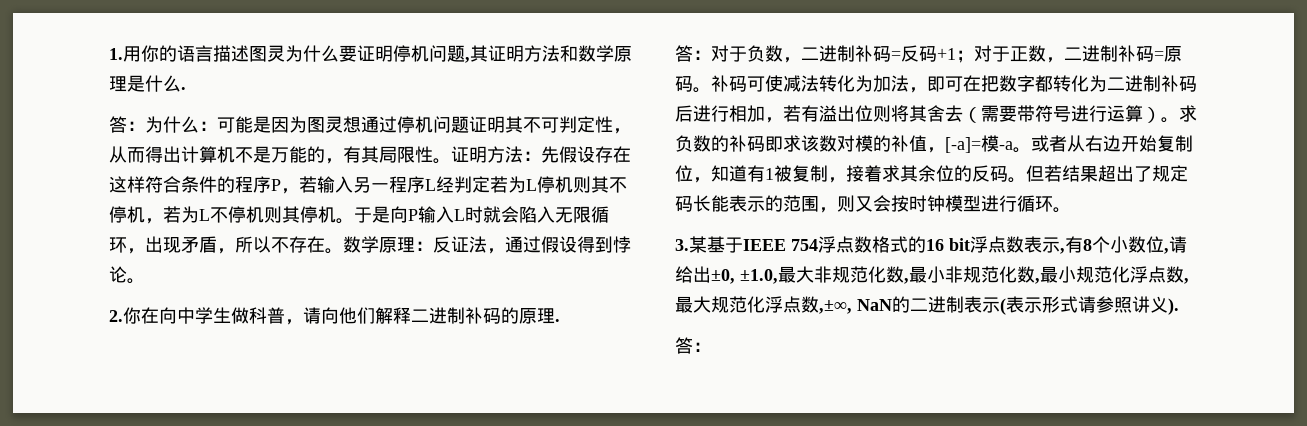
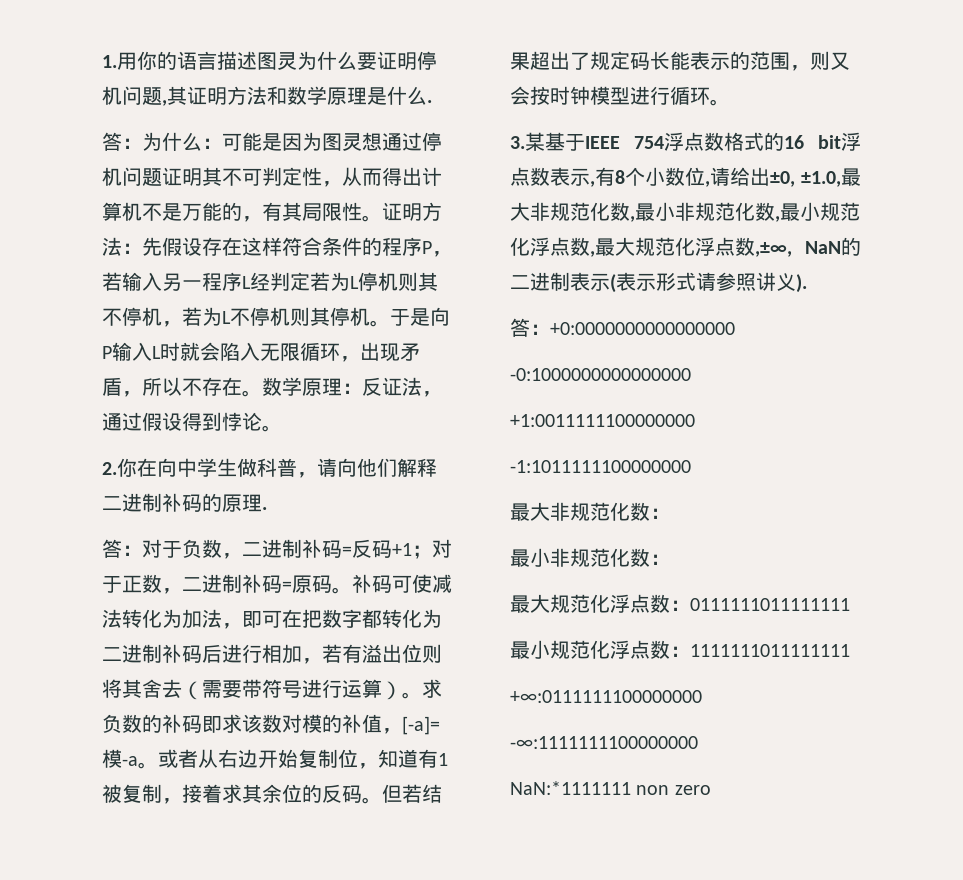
(711, 347) none -> [550,322,735,335] [510,368,691,381] [510,414,695,427] [510,460,691,473] [510,502,670,521] [510,548,670,567] [510,594,850,613] [510,640,850,659] [510,690,702,703] [510,736,698,749] [510,781,711,795] +0:0000000000000000 // -0:1000000000000000 // +1:0011111100000000 // -1:1011111100000000 // 最大非规范化数： // 最小非规范化数： // 最大规范化浮点数：0111111011111111 // 最小规范化浮点数：1111111011111111 // +∞:0111111100000000 // -∞:1111111100000000 // NaN:*1111111 non zero

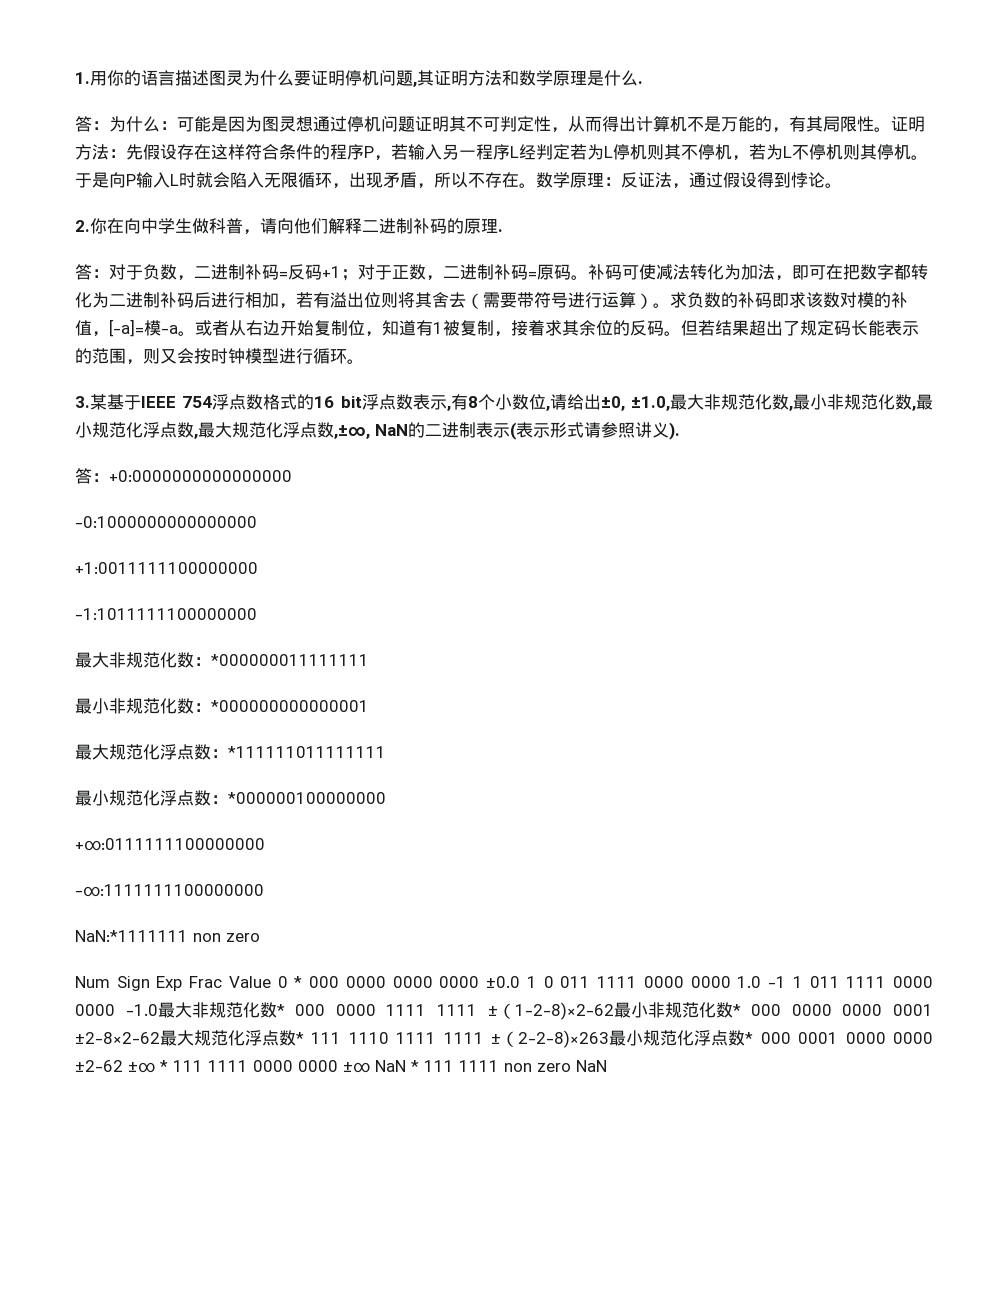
(670, 513) none -> [211,654,369,666] *000000011111111
(670, 559) none -> [211,700,369,712] *000000000000001
[690,598,850,611] 0111111011111111 -> [228,746,386,758] *111111011111111
[690,644,850,657] 1111111011111111 -> [228,792,386,804] *000000100000000
(711, 790) none -> [75,976,934,991] [75,1002,934,1020] [75,1030,934,1048] [75,1060,607,1073] // Num Sign Exp Frac Value 0 * 000 0000 0000 0000 ±0.0 1 0 011 1111 0000 0000 1.0 -1 1 011 1111 0000 0000 -1.0最大非规范化数* 000 0000 1111 1111 ±（1-2-8)×2-62最小非规范化数* 000 0000 0000 0001 ±2-8×2-62最大规范化浮点数* 111 1110 1111 1111 ±（2-2-8)×263最小规范化浮点数* 000 0001 0000 0000 ±2-62 ±∞ * 111 1111 0000 0000 ±∞ NaN * 111 1111 non zero NaN

